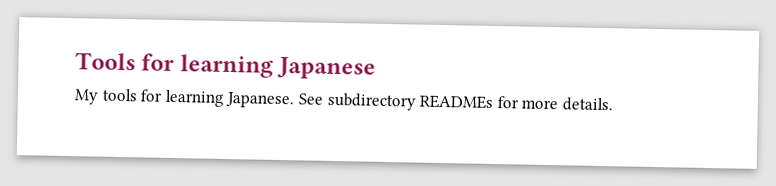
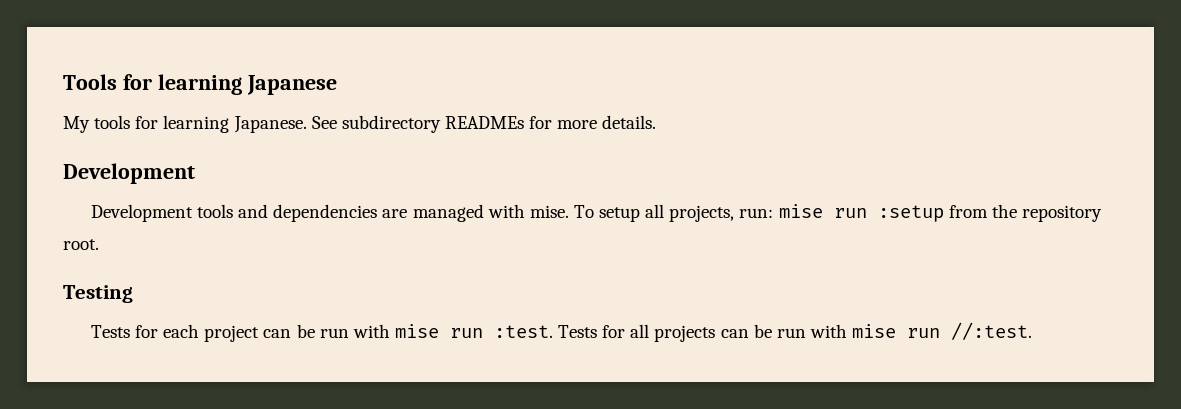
(613, 104) none -> [63,163,195,184] [90,204,1102,222] [63,239,99,250] [63,285,133,303] [90,322,1033,342] // Development // Development tools and dependencies are managed with mise. To setup all projects, run: mise run :setup from the repository root. // Testing // Tests for each project can be run with mise run :test. Tests for all projects can be run with mise run //:test.

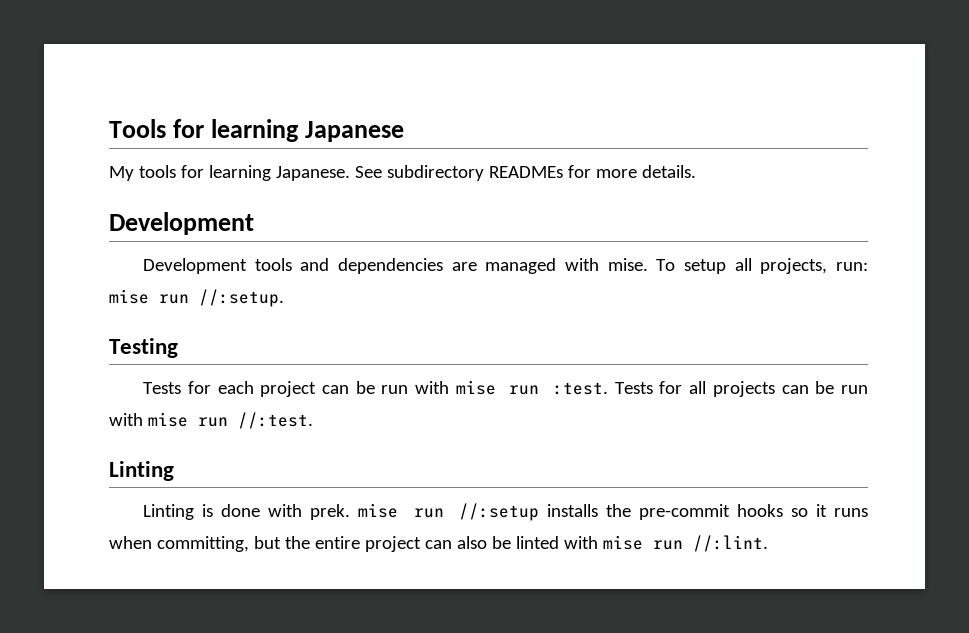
[877,204,1102,222] [63,239,99,250] :setup from the repository root. -> [199,289,284,307] //:setup.
(1033, 331) none -> [109,461,174,481] [143,503,868,521] [109,535,768,552] // Linting // Linting is done with prek. mise run //:setup installs the pre-commit hooks so it runs when committing, but the entire project can also be linted with mise run //:lint.

